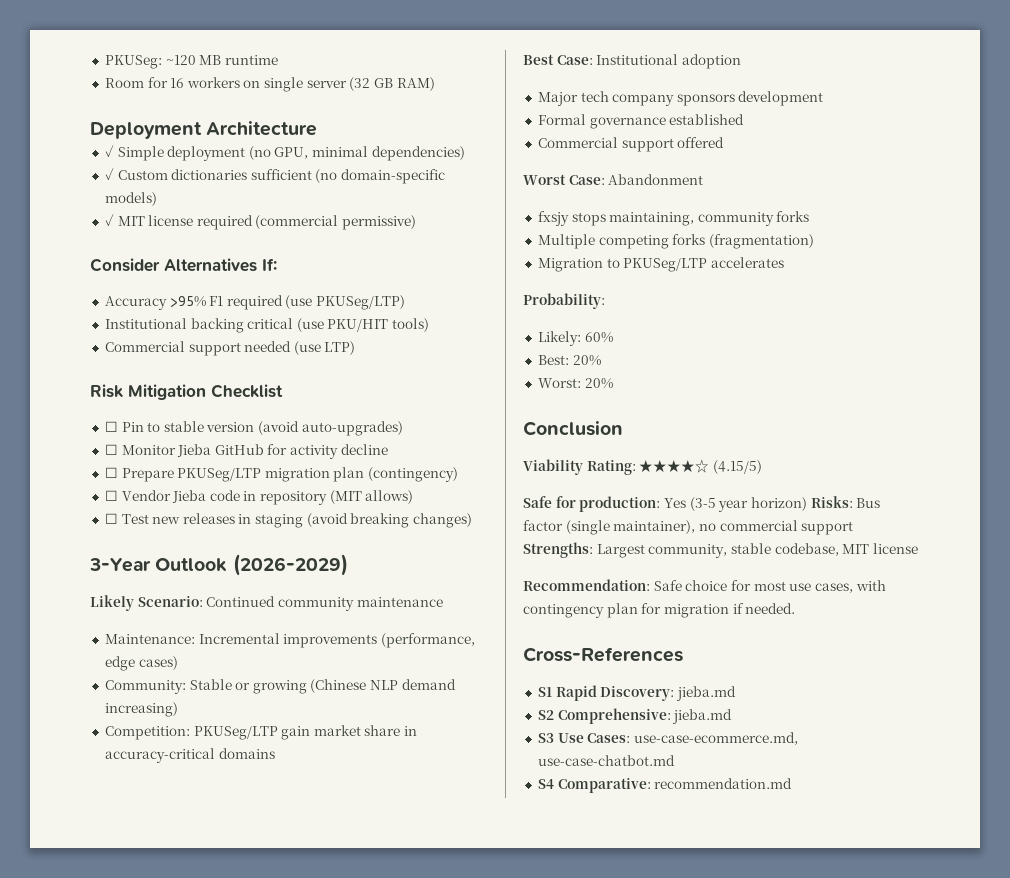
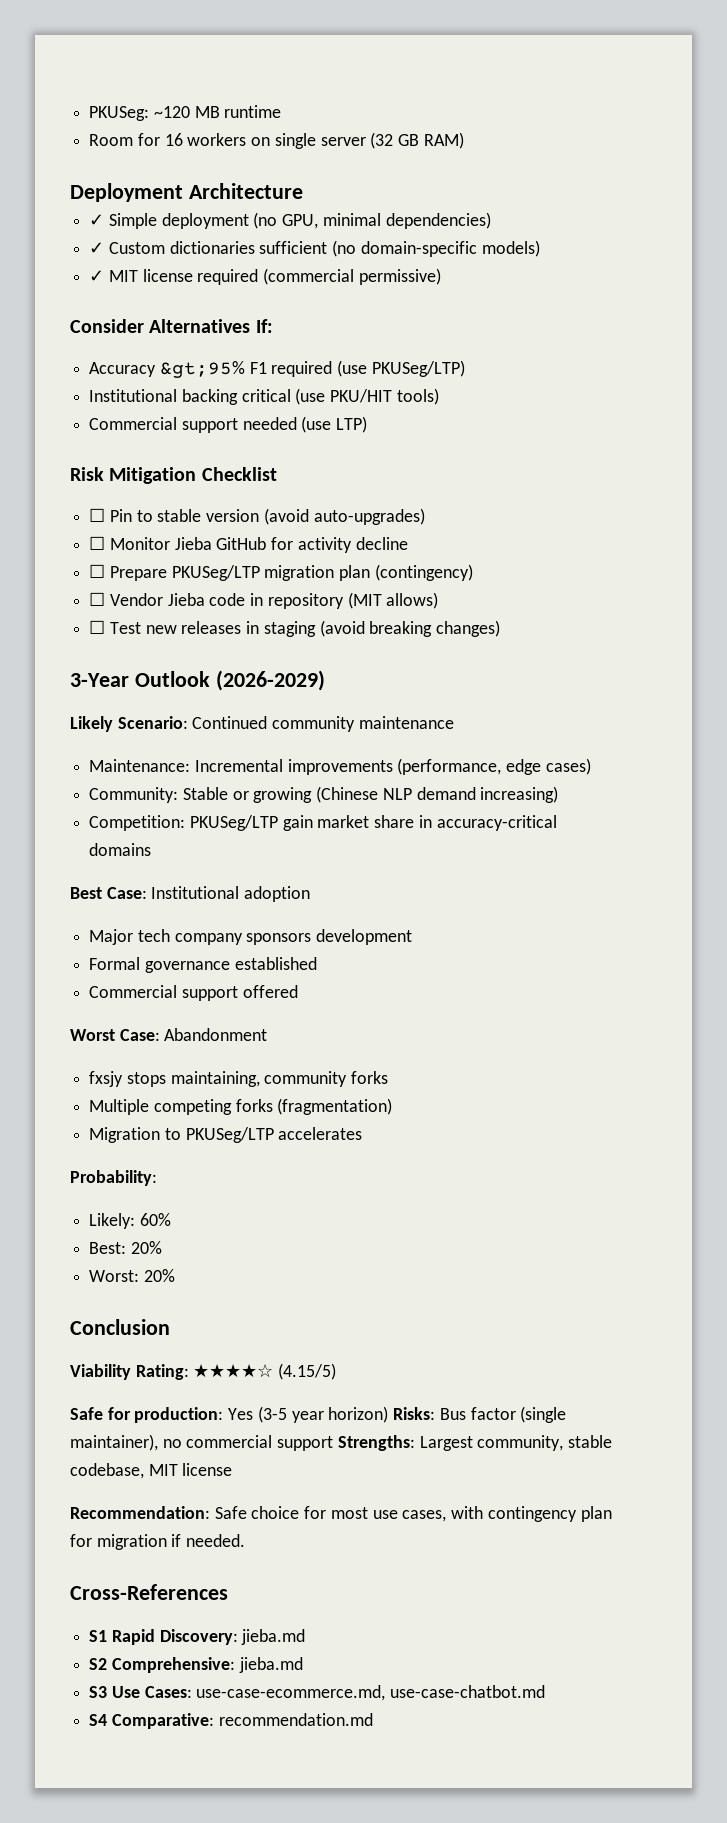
[169,296,206,307] >95% -> [159,361,245,378] &gt;95%

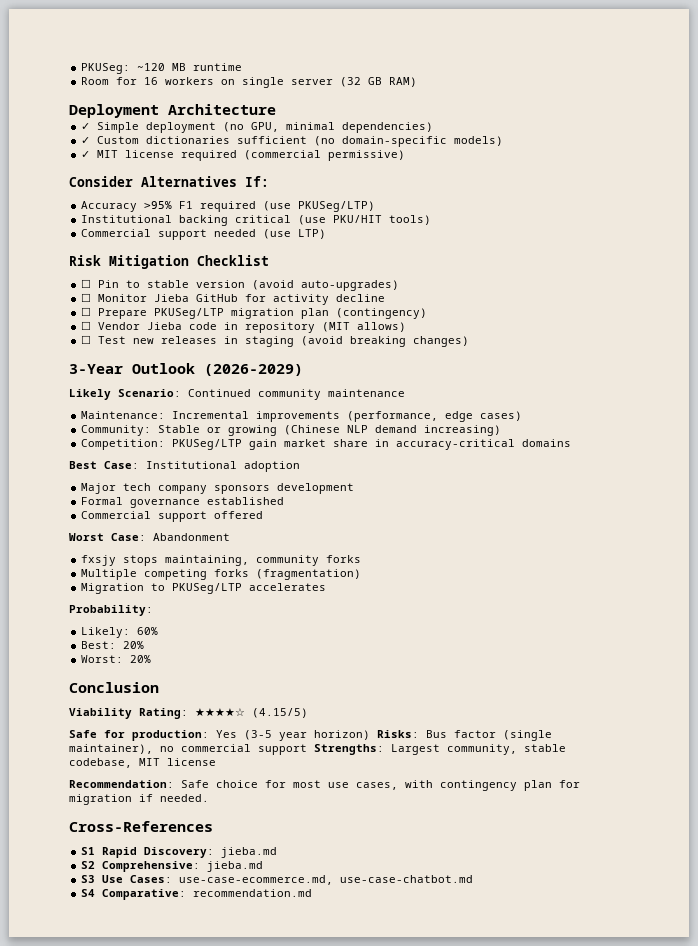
[159,361,245,378] &gt;95% -> [144,201,173,209] >95%

